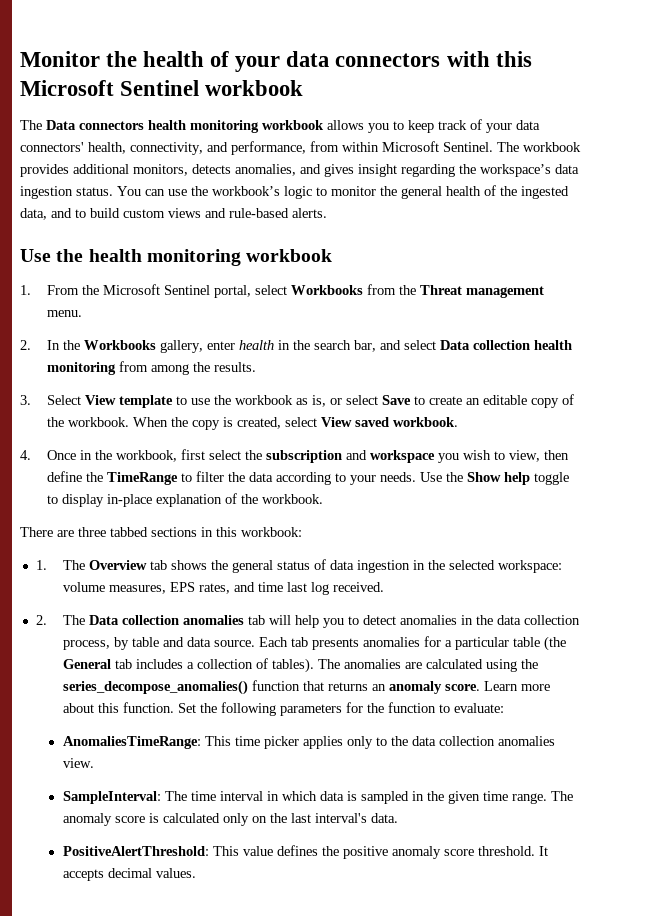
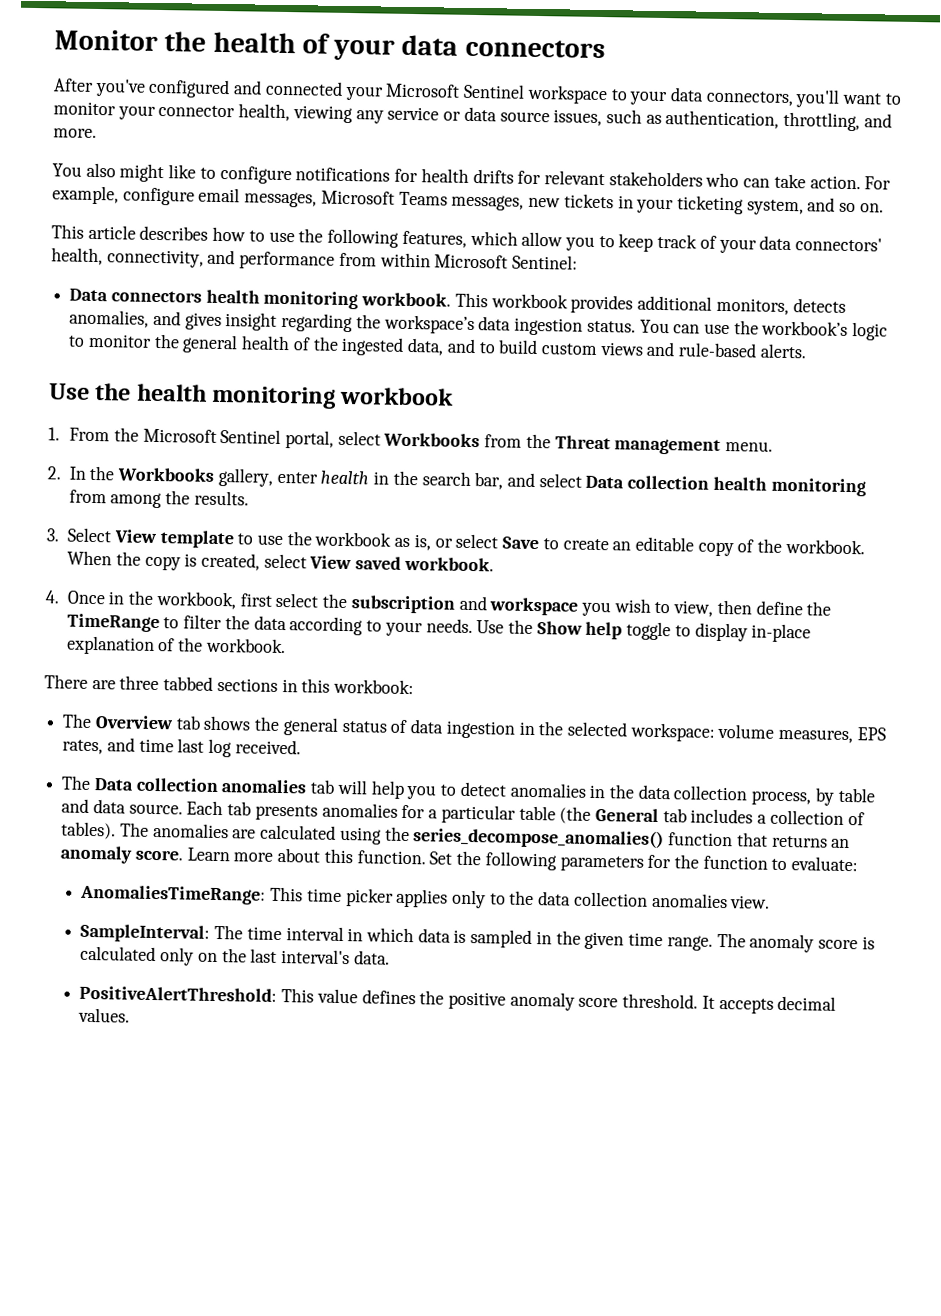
[446,51,532,67] [20,80,304,96] [20,120,364,133] with this Microsoft Sentinel workbook // The Data connectors health monitoring workbook allows -> [53,78,902,108] [53,101,892,132] [53,128,97,138] [52,162,892,190] [52,185,884,216] [51,224,564,248] // After you've configured and connected your Microsoft Sentinel workspace to your data connectors, you'll want to monitor your connector health, viewing any service or data source issues, such as authentication, throttling, and more. // You also might like to configure notifications for health drifts for relevant stakeholders who can take action. For example, configure email messages, Microsoft Teams messages, new tickets in your ticketing system, and so on. // This article describes how to use the following features, which allow
[231,141,306,155] performance, -> [239,251,336,270] performance
[443,142,519,152] Sentinel. The -> [512,254,579,270] [69,288,488,310] Sentinel: // Data connectors health monitoring workbook. This
[35,560,47,570] 1. -> (415, 686) none
[35,615,47,625] 2. -> (301, 747) none

